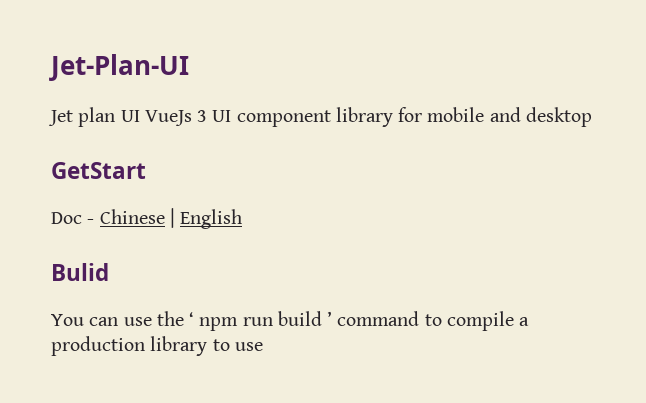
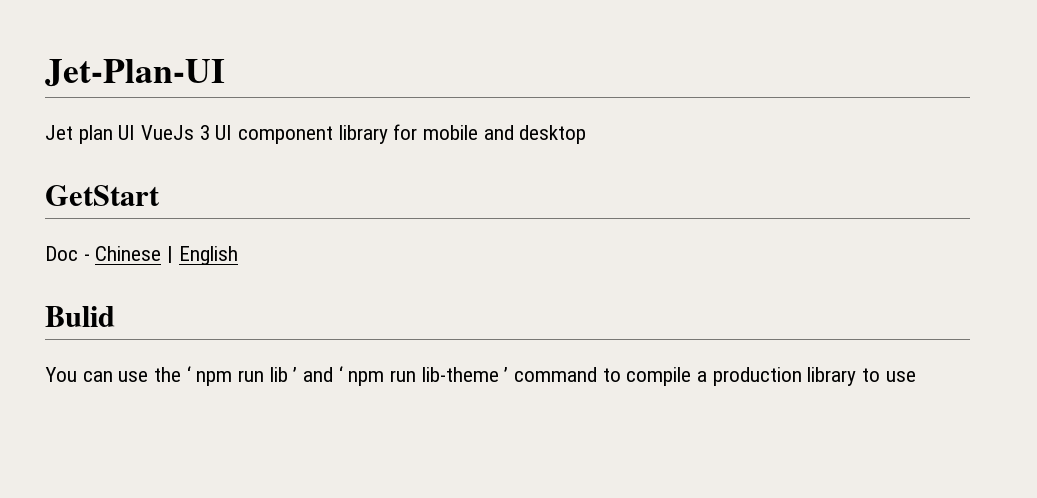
[277,311,322,326] build -> [269,366,499,386] lib ’ and ‘ npm run lib-theme

